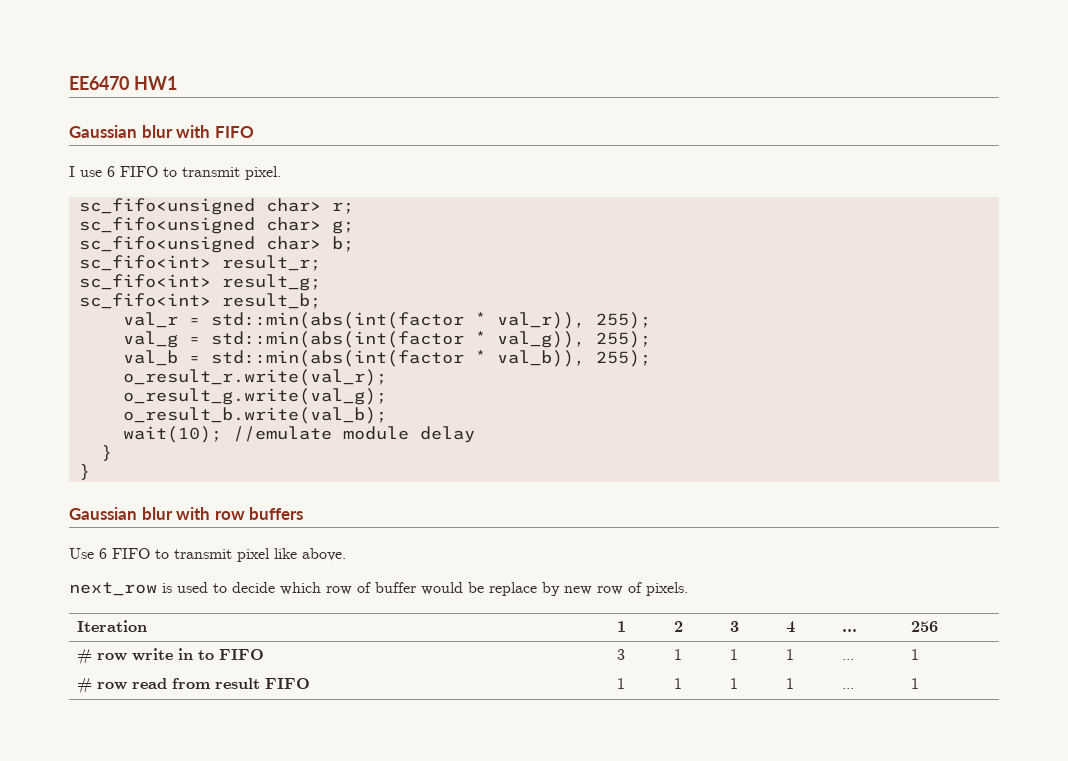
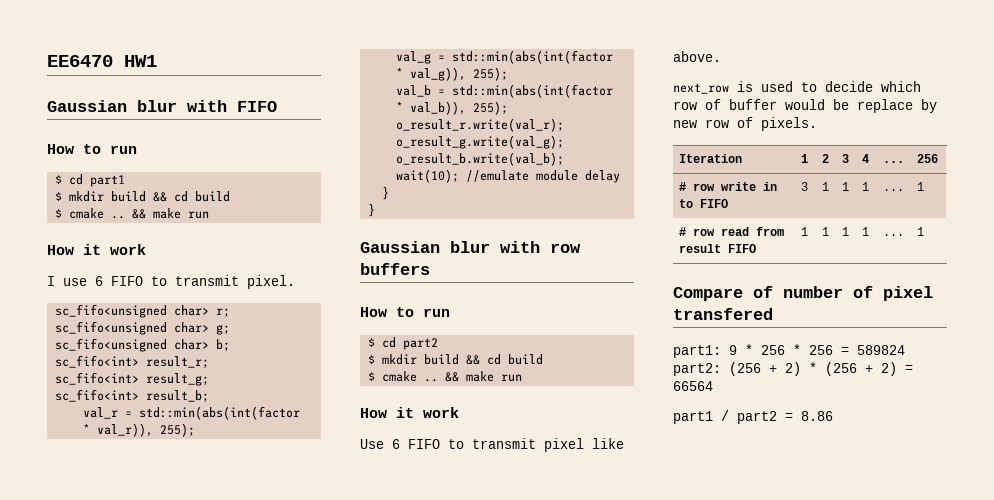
(254, 132) none -> [47,144,137,154] [55,174,126,187] [55,191,231,202] [55,208,210,219] [47,244,146,255] // How to run // $ cd part1 // $ mkdir build && cd build // $ cmake .. && make run // How it work
(304, 513) none -> [360,307,450,317] [368,337,439,350] [368,354,544,365] [368,371,523,382] [360,407,459,418] // How to run // $ cd part2 // $ mkdir build && cd build // $ cmake .. && make run // How it work
(920, 683) none -> [673,286,933,301] [673,308,773,320] [673,344,905,358] [673,362,913,376] [673,381,713,391] [673,410,833,424] // Compare of number of pixel transfered // part1: 9 * 256 * 256 = 589824 part2: (256 + 2) * (256 + 2) = 66564 // part1 / part2 = 8.86

